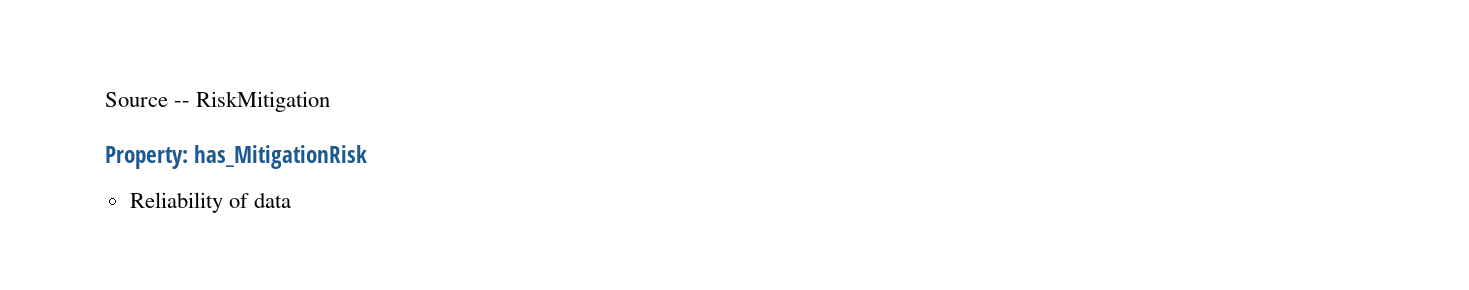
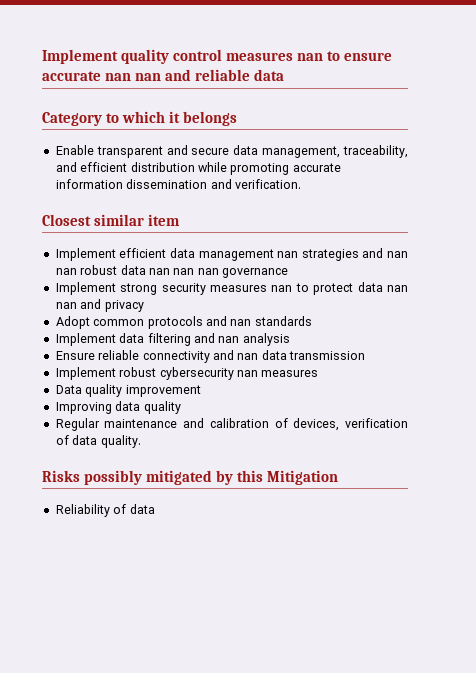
[105,91,331,112] [105,145,368,169] Source -- RiskMitigation // Property: has_MitigationRisk -> [42,49,393,64] [42,69,285,81] [42,111,237,126] [55,145,408,158] [55,162,341,175] [55,179,301,189] [42,214,180,226] [55,248,408,261] [55,265,288,278] [55,282,408,295] [55,299,144,312] [55,316,312,329] [55,333,290,346] [55,350,365,363] [55,367,319,380] [55,384,201,397] [55,401,181,414] [55,418,409,431] [55,435,141,448] [42,470,338,485] Implement quality control measures nan to ensure accurate nan nan and reliable data // Category to which it belongs // Enable transparent and secure data management, traceability, and efficient distribution while promoting accurate information dissemination and verification. // Closest similar item // Implement efficient data management nan strategies and nan nan robust data nan nan nan governance // Implement strong security measures nan to protect data nan nan and privacy // Adopt common protocols and nan standards // Implement data filtering and nan analysis // Ensure reliable connectivity and nan data transmission // Implement robust cybersecurity nan measures // Data quality improvement // Improving data quality // Regular maintenance and calibration of devices, verification of data quality. // Risks possibly mitigated by this Mitigation

